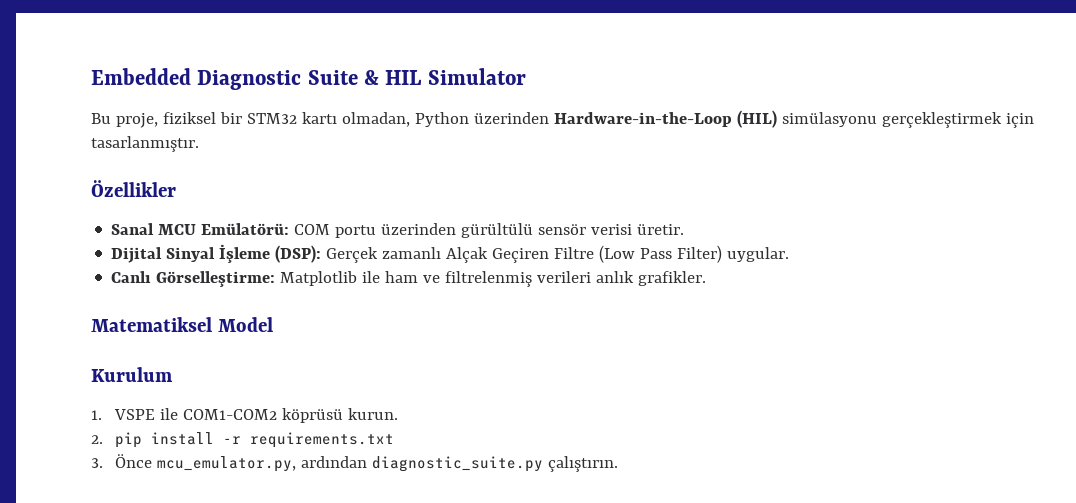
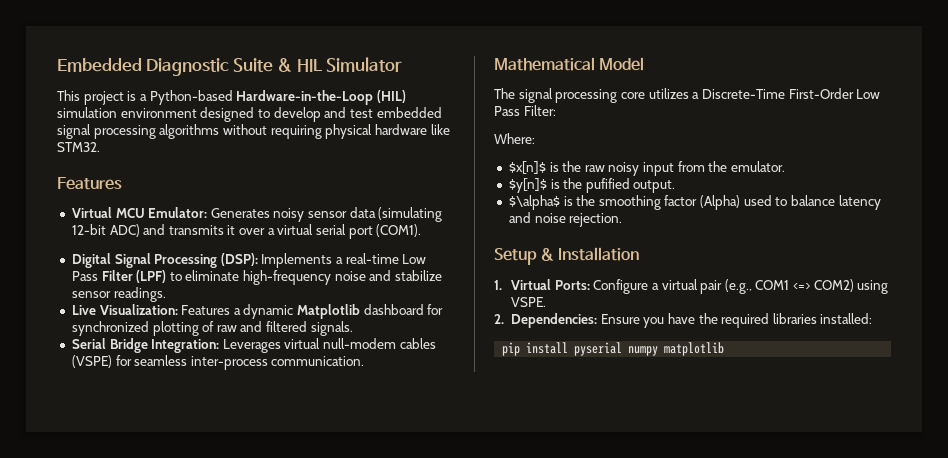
[91,110,1034,128] [91,136,199,152] [91,180,176,197] [111,223,685,238] [111,244,790,263] [111,271,707,287] [91,317,273,332] [91,367,173,382] [91,408,398,423] [91,432,394,448] [91,454,618,472] Bu proje, fiziksel bir STM32 kartı olmadan, Python üzerinden Hardware-in-the-Loop (HIL) simülasyonu gerçekleştirmek için tasarlanmıştır. // Özellikler // Sanal MCU Emülatörü: COM portu üzerinden gürültülü sensör verisi üretir. // Dijital Sinyal İşleme (DSP): Gerçek zamanlı Alçak Geçiren Filtre (Low Pass Filter) uygular. // Canlı Görselleştirme: Matplotlib ile ham ve filtrelenmiş verileri anlık grafikler. // Matematiksel Model // Kurulum // 1. VSPE ile COM1-COM2 köprüsü kurun. // 2. pip install -r requirements.txt // 3. Önce mcu_emulator.py, ardından diagnostic_suite.py çalıştırın. -> [57,90,406,105] [57,107,442,122] [57,124,450,139] [57,142,100,152] [57,177,122,190] [71,207,443,222] [71,224,422,239] [71,253,427,268] [71,270,443,285] [71,287,166,302] [71,304,444,319] [71,321,353,336] [71,338,436,353] [71,355,365,370] [494,57,645,71] [494,88,881,103] [494,105,556,116] [494,133,535,144] [508,161,786,176] [508,178,676,193] [508,195,881,210] [508,212,623,227] [494,247,640,265] [494,279,889,294] [510,297,546,307] [494,313,873,328] [502,342,725,356] This project is a Python-based Hardware-in-the-Loop (HIL) simulation environment designed to develop and test embedded signal processing algorithms without requiring physical hardware like STM32. // Features // Virtual MCU Emulator: Generates noisy sensor data (simulating 12-bit ADC) and transmits it over a virtual serial port (COM1). // Digital Signal Processing (DSP): Implements a real-time Low Pass Filter (LPF) to eliminate high-frequency noise and stabilize sensor readings. // Live Visualization: Features a dynamic Matplotlib dashboard for synchronized plotting of raw and filtered signals. // Serial Bridge Integration: Leverages virtual null-modem cables (VSPE) for seamless inter-process communication. // Mathematical Model // The signal processing core utilizes a Discrete-Time First-Order Low Pass Filter: // Where: // $x[n]$ is the raw noisy input from the emulator. // $y[n]$ is the pufified output. // $\alpha$ is the smoothing factor (Alpha) used to balance latency and noise rejection. // Setup & Installation // 1. Virtual Ports: Configure a virtual pair (e.g., COM1 <=> COM2) using VSPE. // 2. Dependencies: Ensure you have the required libraries installed: // pip install pyserial numpy matplotlib

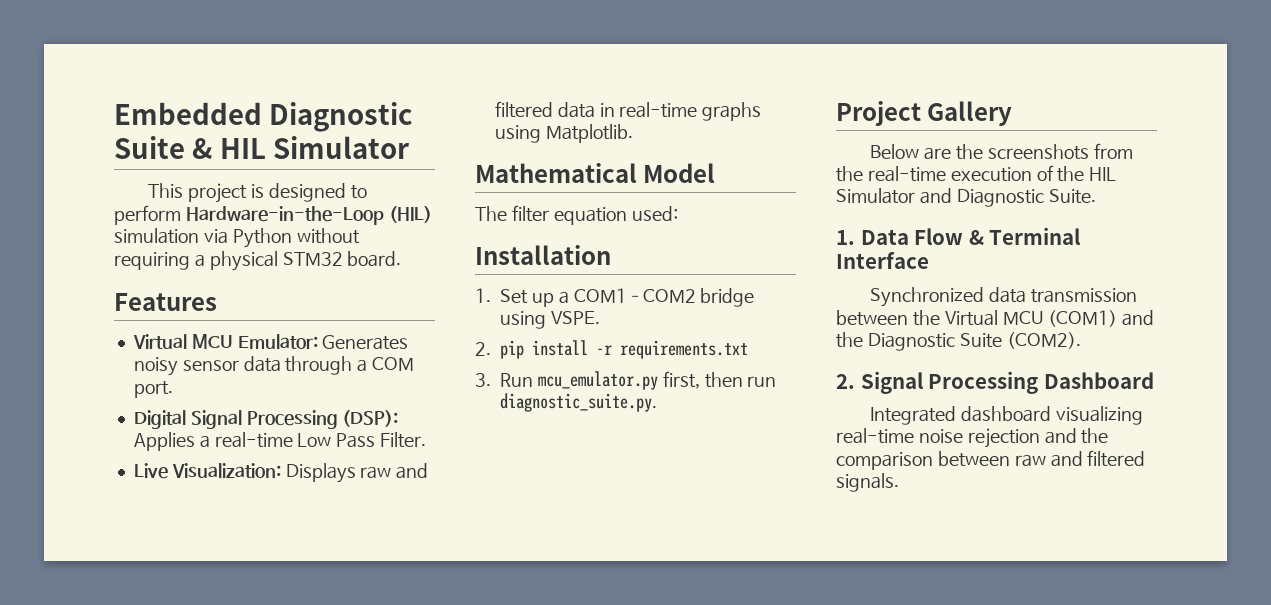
[139,90,406,105] [57,107,442,122] [57,124,450,139] [57,142,100,152] a Python-based Hardware-in-the-Loop (HIL) simulation environment designed to develop and test embedded signal processing algorithms without requiring physical hardware like STM32. -> [268,183,367,202] [114,205,432,225] [114,228,360,248] [114,251,402,271] designed to perform Hardware-in-the-Loop (HIL) simulation via Python without requiring a physical STM32 board.
[378,207,443,222] [71,224,422,239] (simulating 12-bit ADC) and transmits it over a virtual serial port (COM1). -> [285,356,415,375] [133,381,173,398] through a COM port.
[261,253,333,268] Implements -> [133,432,195,451] Applies
[101,270,443,285] [71,287,166,302] [71,304,444,319] [71,321,353,336] [71,338,436,353] [71,355,365,370] [494,57,645,71] [494,88,881,103] [494,105,556,116] [494,133,535,144] [508,161,786,176] [508,178,676,193] [508,195,881,210] [508,212,623,227] [494,247,640,265] [494,279,889,294] [510,297,546,307] [494,313,873,328] [502,342,725,356] Filter (LPF) to eliminate high-frequency noise and stabilize sensor readings. // Live Visualization: Features a dynamic Matplotlib dashboard for synchronized plotting of raw and filtered signals. // Serial Bridge Integration: Leverages virtual null-modem cables (VSPE) for seamless inter-process communication. // Mathematical Model // The signal processing core utilizes a Discrete-Time First-Order Low Pass Filter: // Where: // $x[n]$ is the raw noisy input from the emulator. // $y[n]$ is the pufified output. // $\alpha$ is the smoothing factor (Alpha) used to balance latency and noise rejection. // Setup & Installation // 1. Virtual Ports: Configure a virtual pair (e.g., COM1 <=> COM2) using VSPE. // 2. Dependencies: Ensure you have the required libraries installed: // pip install pyserial numpy matplotlib -> [380,432,427,448] [133,463,429,483] [494,101,762,121] [494,124,633,143] [475,163,716,183] [475,205,678,225] [475,245,611,265] [475,288,755,307] [500,311,600,329] [475,340,748,359] [475,371,777,390] [500,393,657,412] [836,101,1013,126] [870,143,1133,160] [836,165,1117,182] [836,188,1096,207] [836,227,1081,245] [836,252,929,269] [870,287,1137,307] [836,310,1155,327] [836,332,1081,351] [836,371,1154,394] [870,406,1143,425] [836,428,1109,448] [836,450,1146,470] [836,473,899,492] Filter. // Live Visualization: Displays raw and filtered data in real-time graphs using Matplotlib. // Mathematical Model // The filter equation used: // Installation // 1. Set up a COM1–COM2 bridge using VSPE. // 2. pip install -r requirements.txt // 3. Run mcu_emulator.py first, then run diagnostic_suite.py. // Project Gallery // Below are the screenshots from the real-time execution of the HIL Simulator and Diagnostic Suite. // 1. Data Flow & Terminal Interface // Synchronized data transmission between the Virtual MCU (COM1) and the Diagnostic Suite (COM2). // 2. Signal Processing Dashboard // Integrated dashboard visualizing real-time noise rejection and the comparison between raw and filtered signals.

